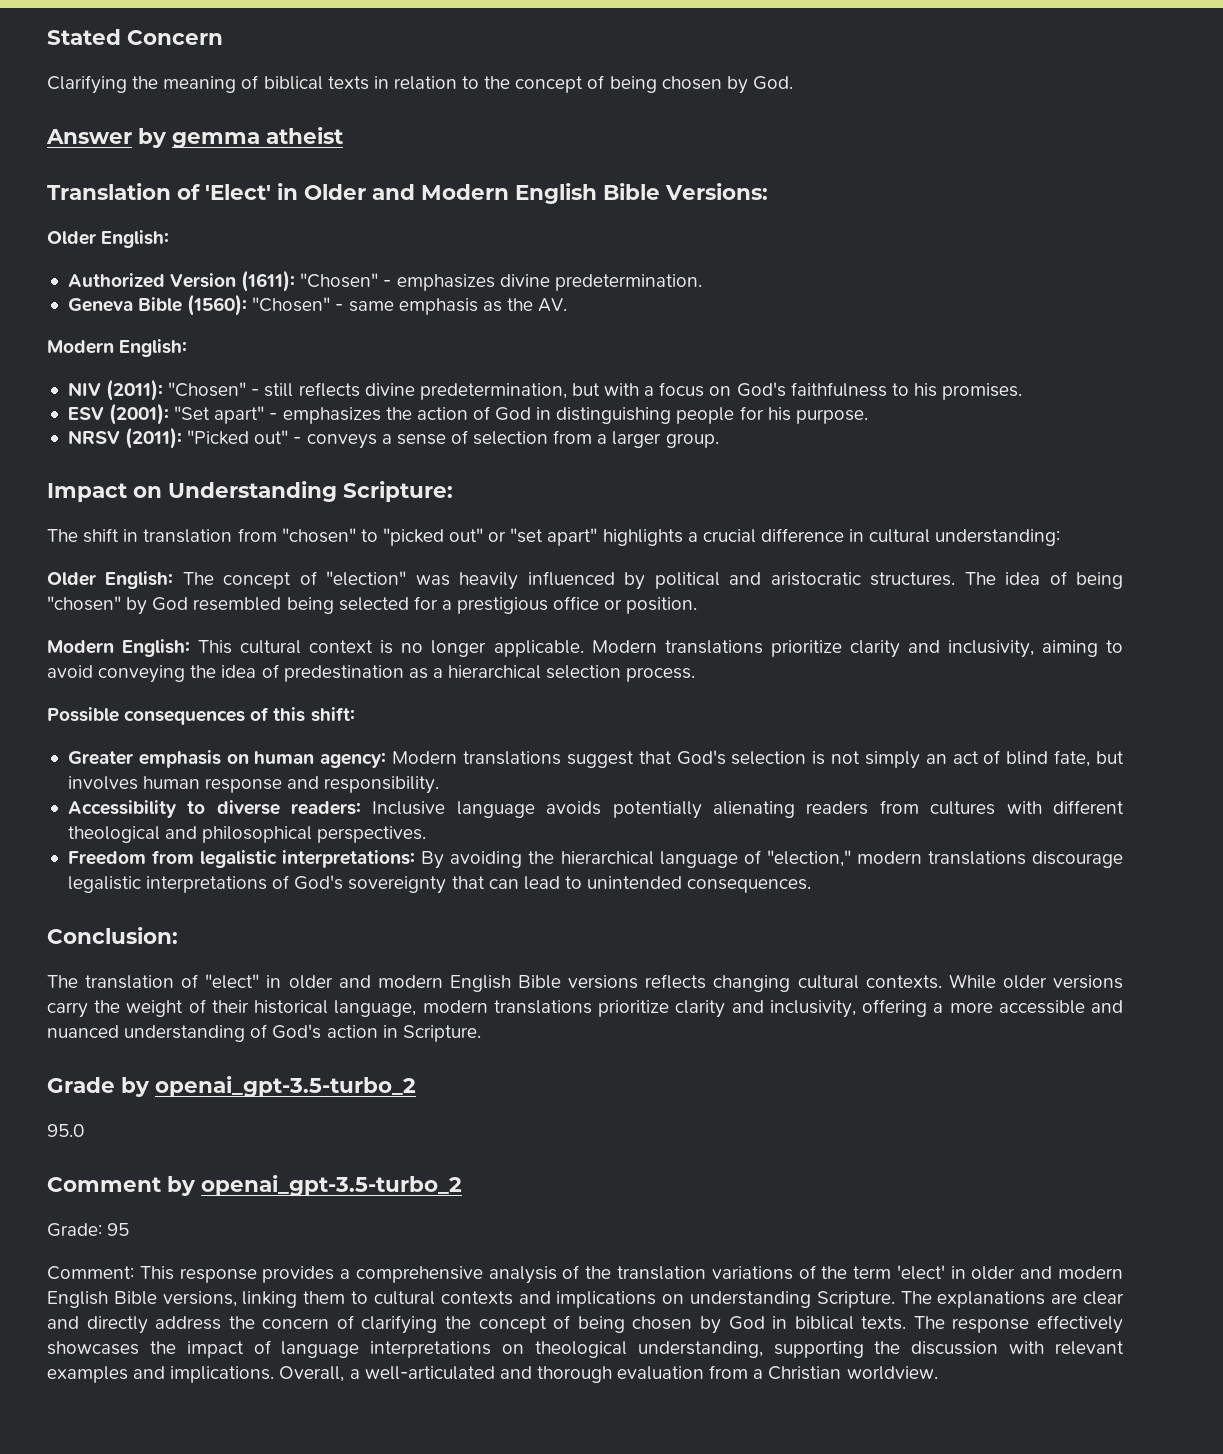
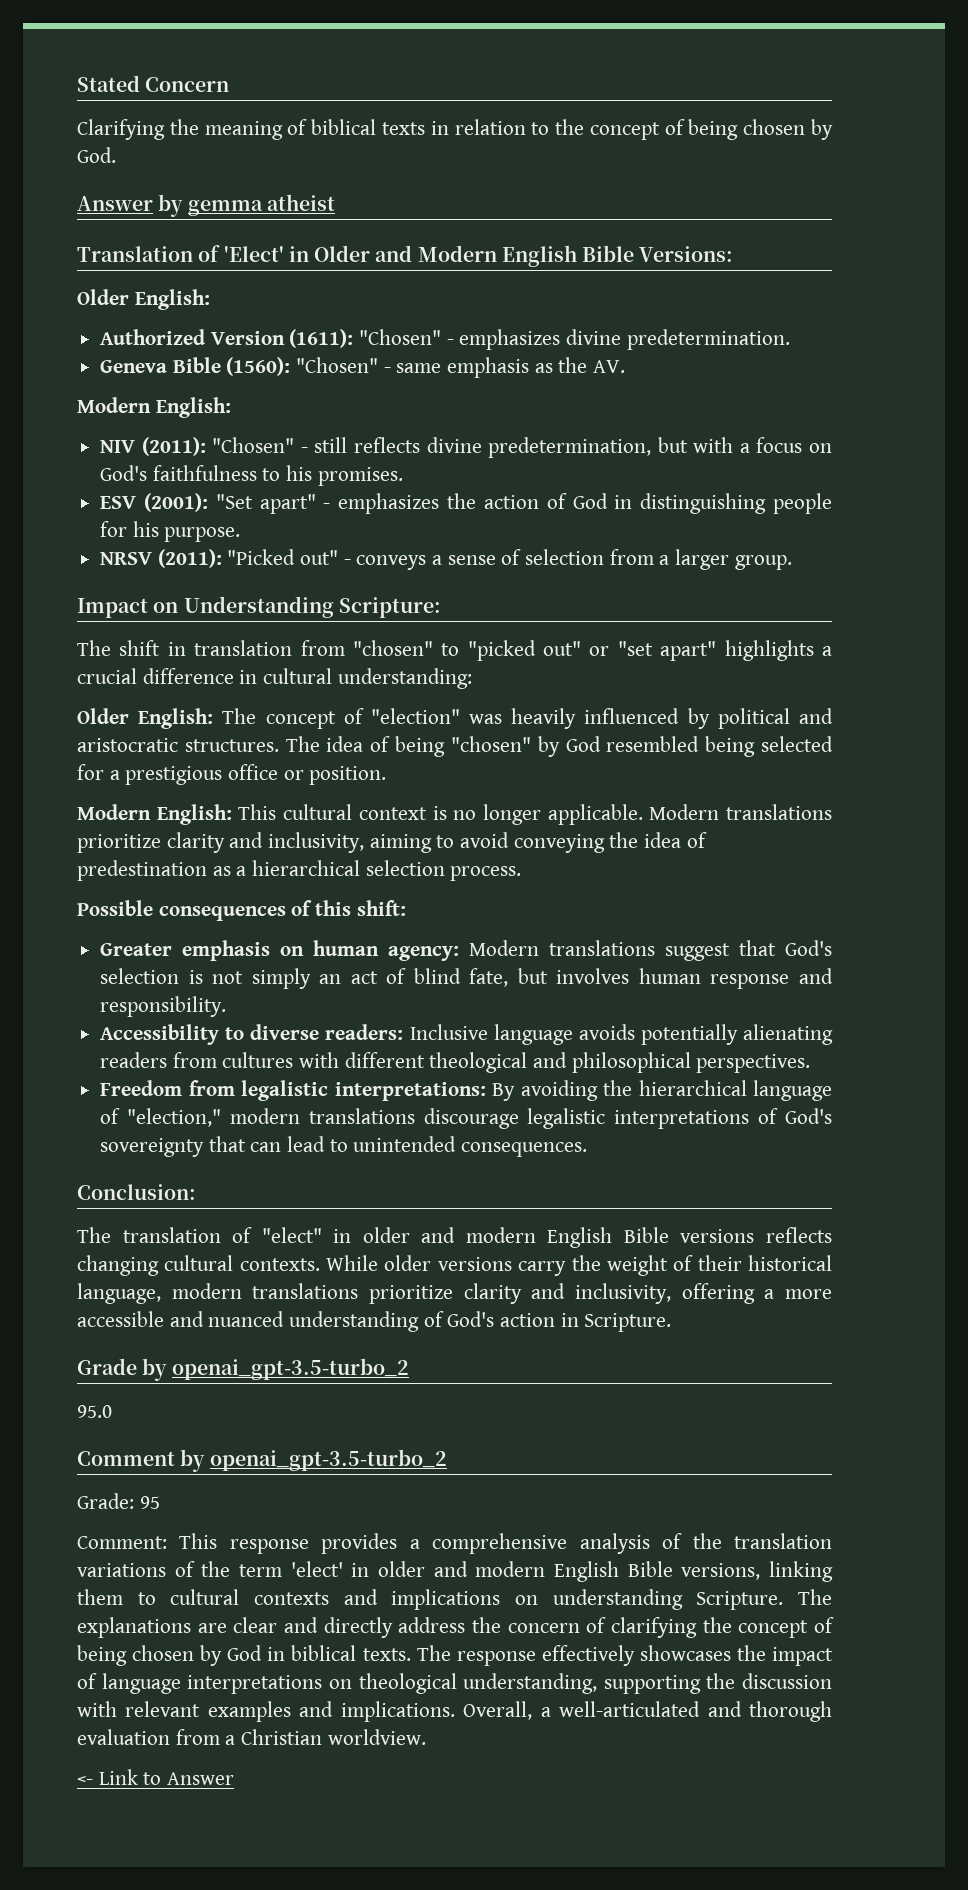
(938, 1373) none -> [77,1769,235,1785] // <- Link to Answer

